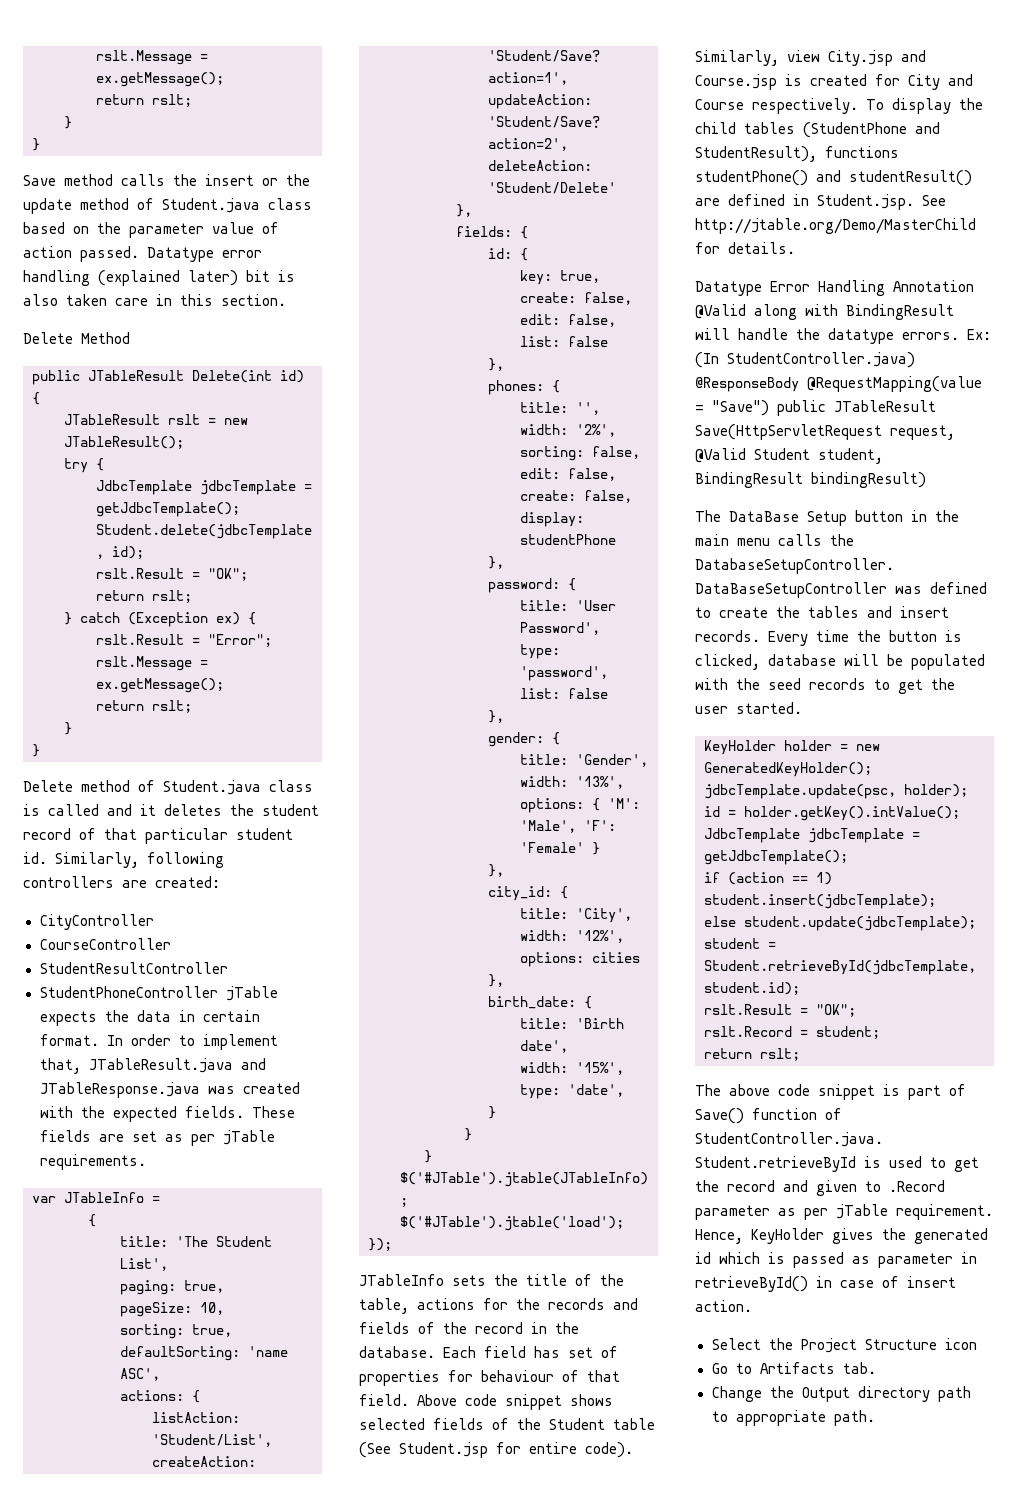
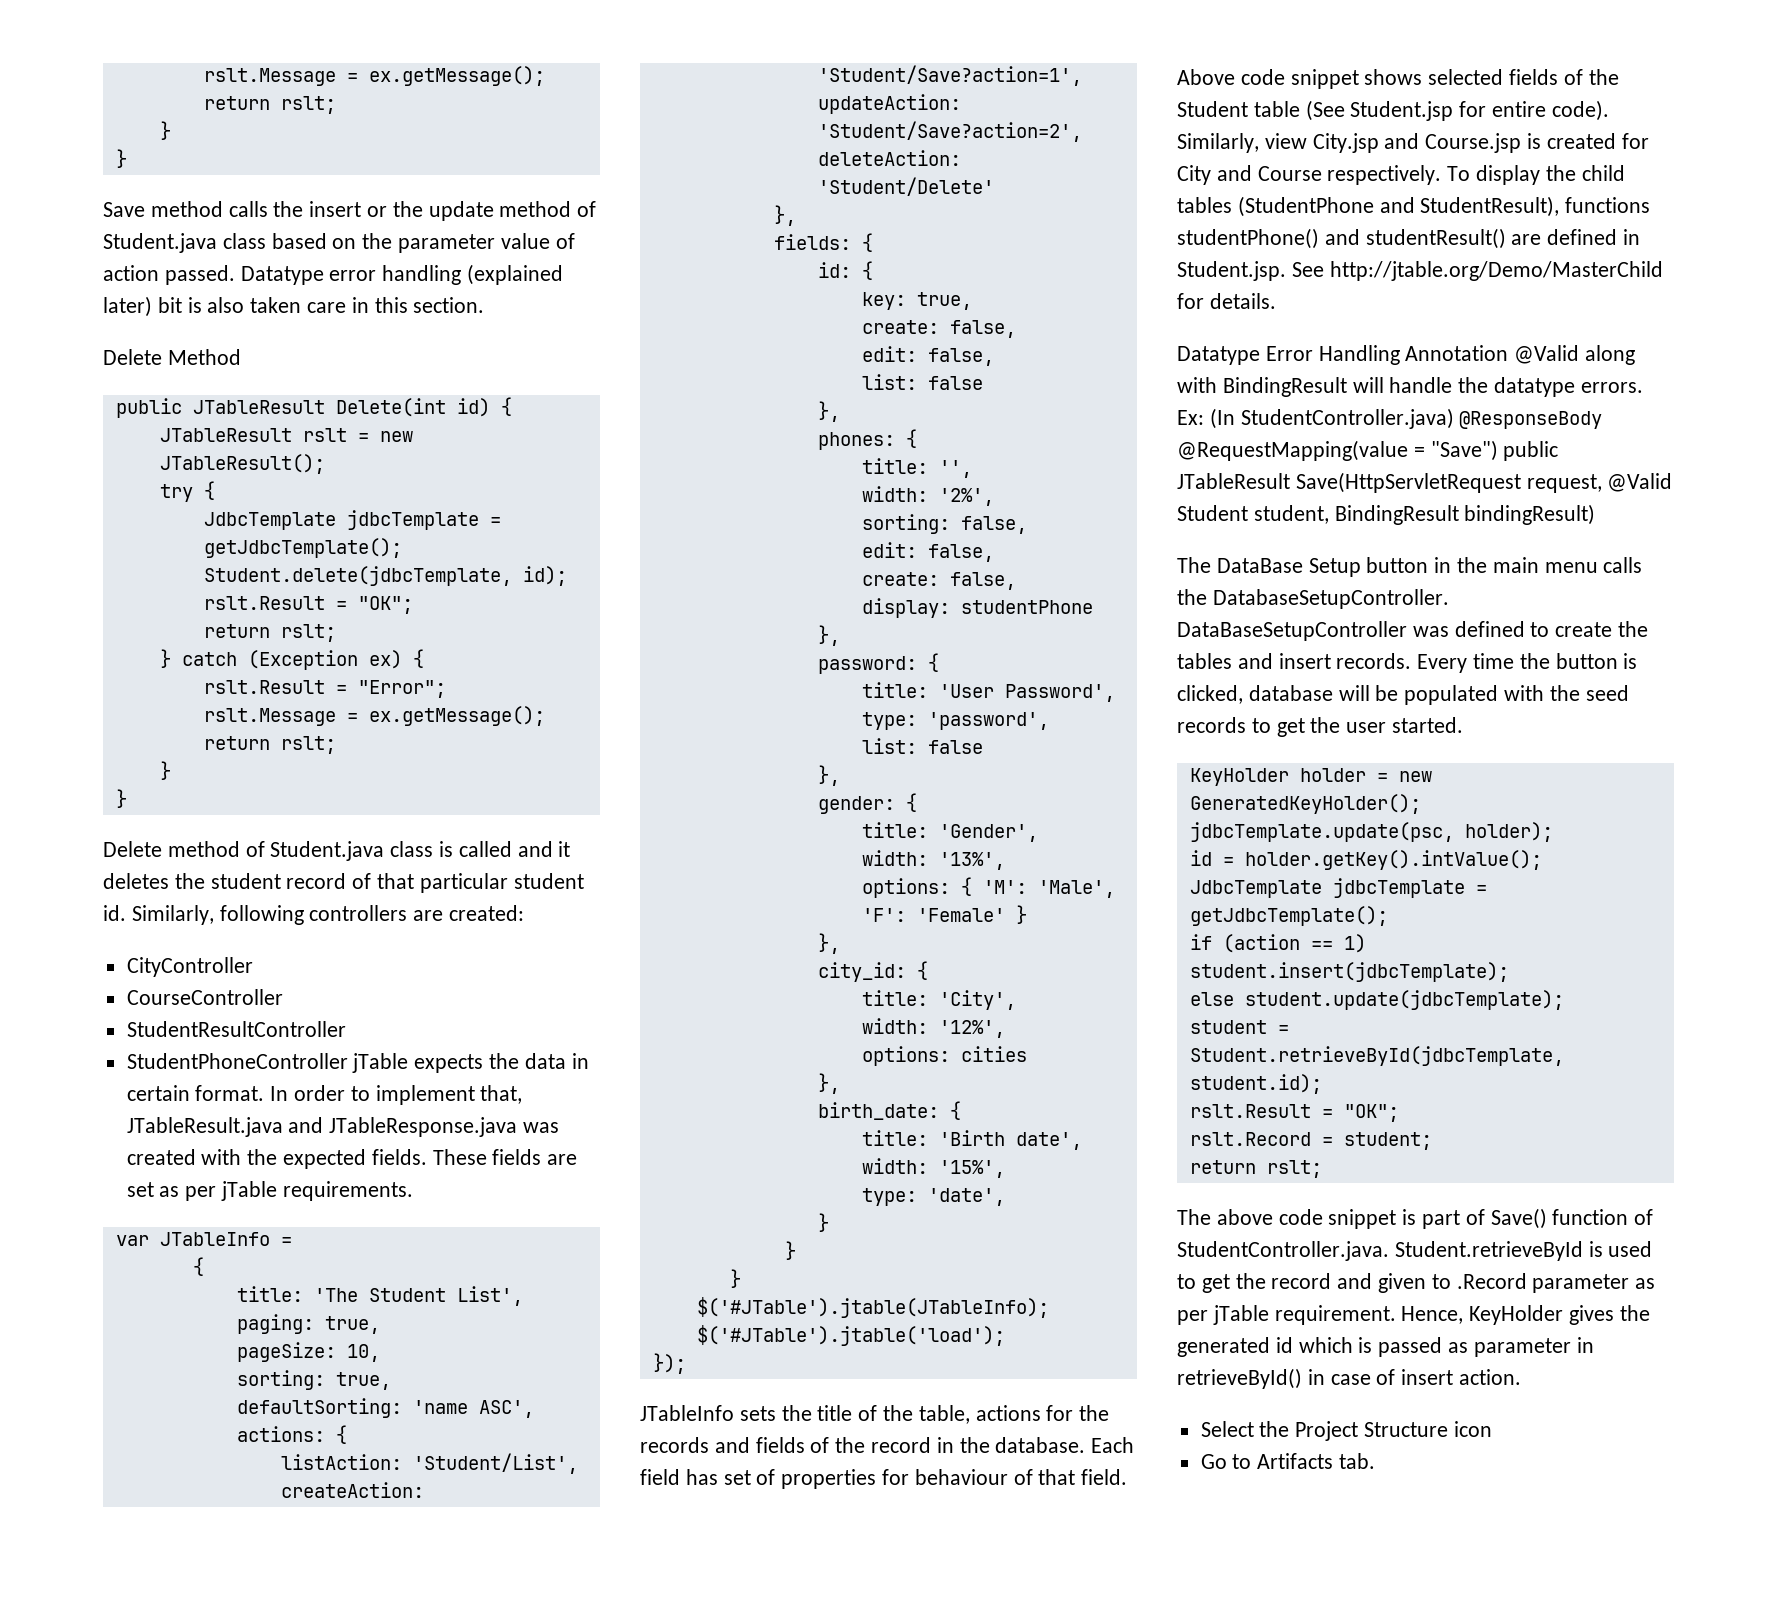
[711,1386,971,1402] [711,1410,875,1426] // Change the Output directory path to appropriate path. -> (1376, 1461) none

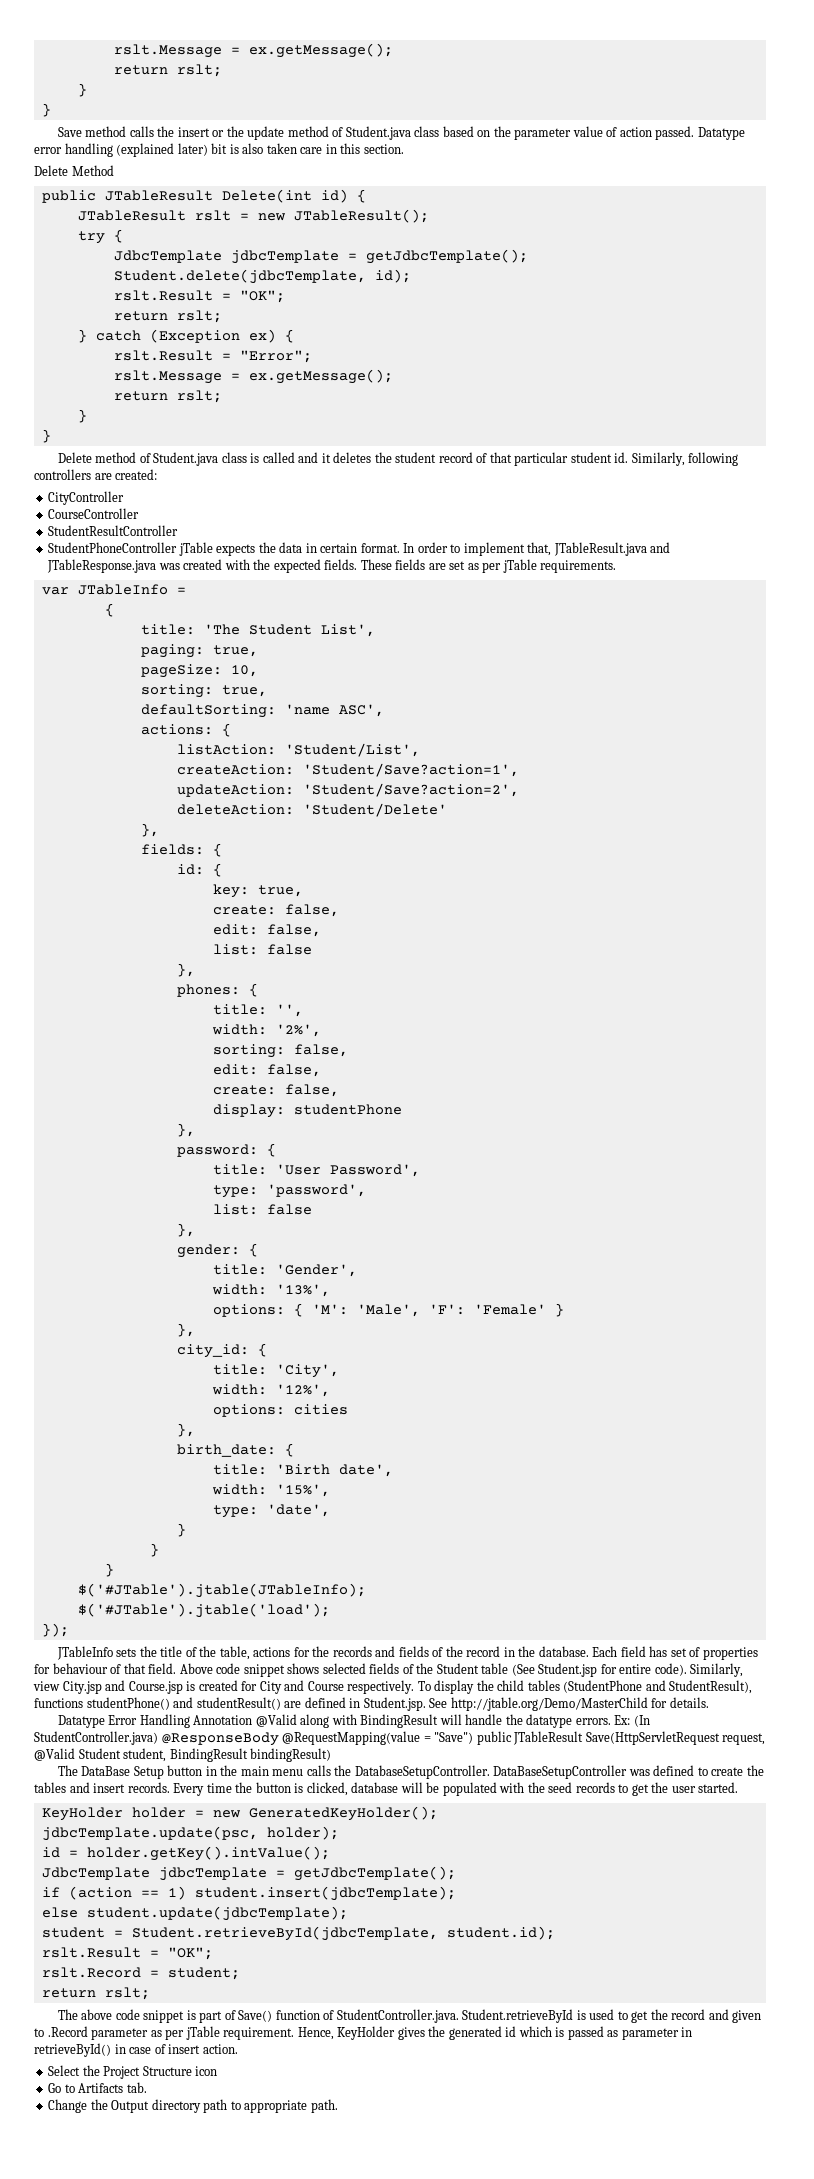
(1376, 1461) none -> [48,2099,338,2113] // Change the Output directory path to appropriate path.

